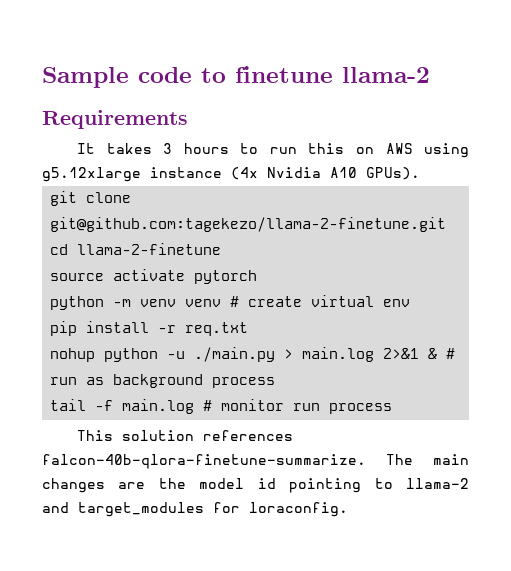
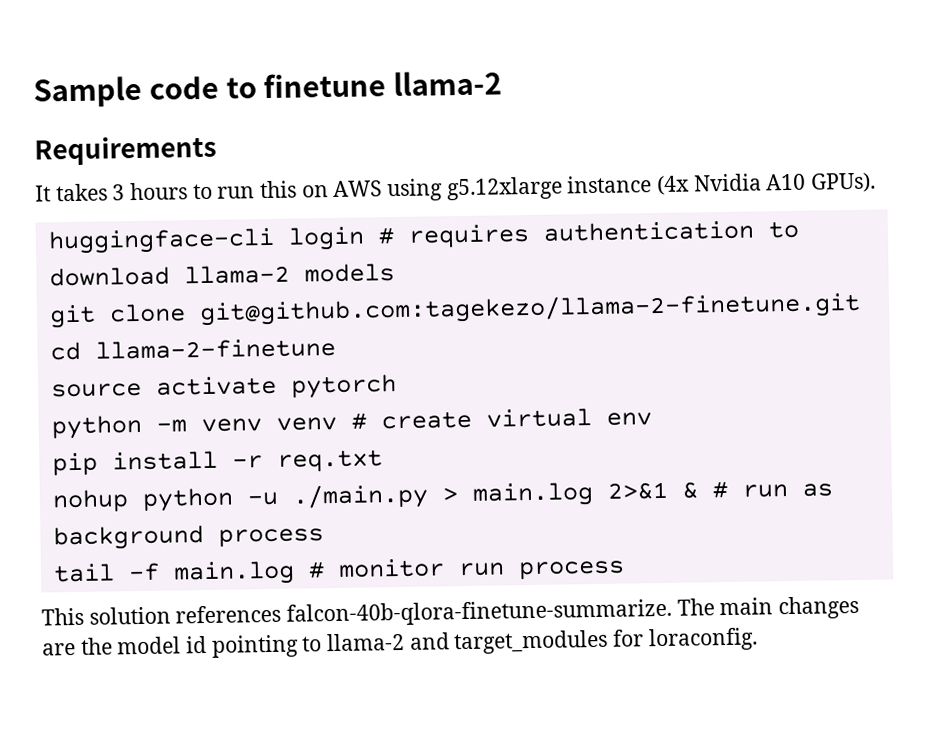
(420, 173) none -> [47,220,799,255] [48,263,395,287] // huggingface-cli login # requires authentication to download llama-2 models

